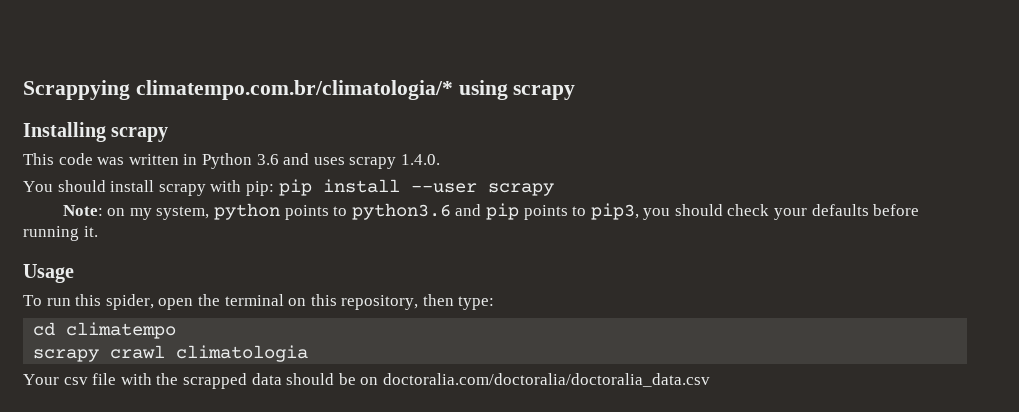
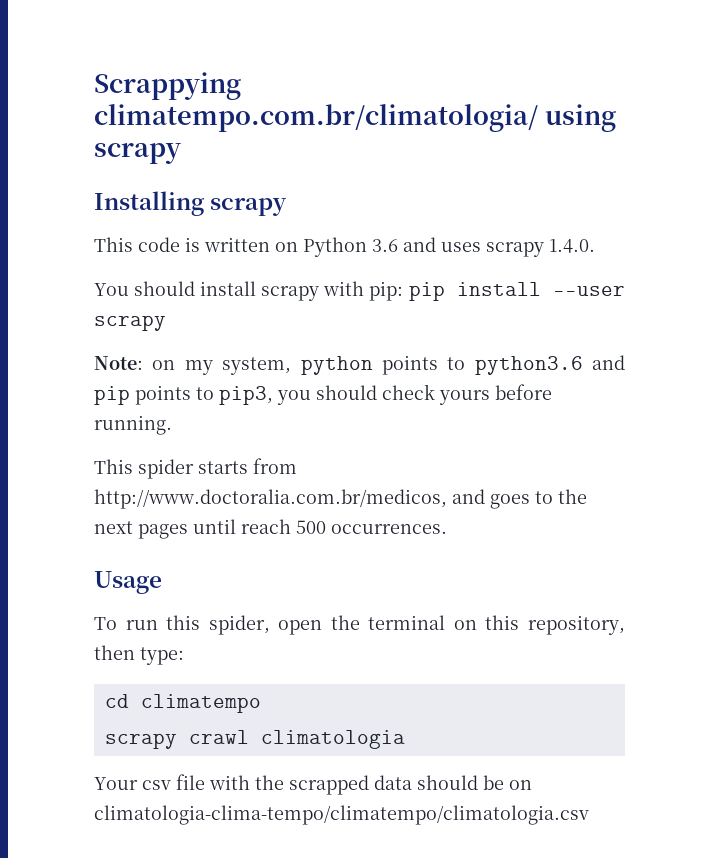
[135,80,453,100] climatempo.com.br/climatologia/* -> [94,104,538,132] climatempo.com.br/climatologia/
[97,154,198,165] was written in -> [185,237,298,252] is written on
[774,204,920,220] [23,226,98,241] your defaults before running it. -> [439,384,552,405] [94,415,172,435] [94,458,297,479] [94,489,587,509] [94,519,447,539] yours before running. // This spider starts from http://www.doctoralia.com.br/medicos, and goes to the next pages until reach 500 occurrences.
[382,373,710,387] doctoralia.com/doctoralia/doctoralia_data.csv -> [94,805,589,825] climatologia-clima-tempo/climatempo/climatologia.csv

